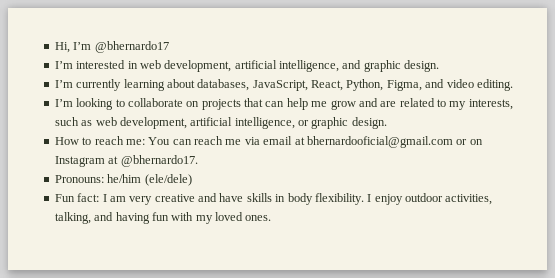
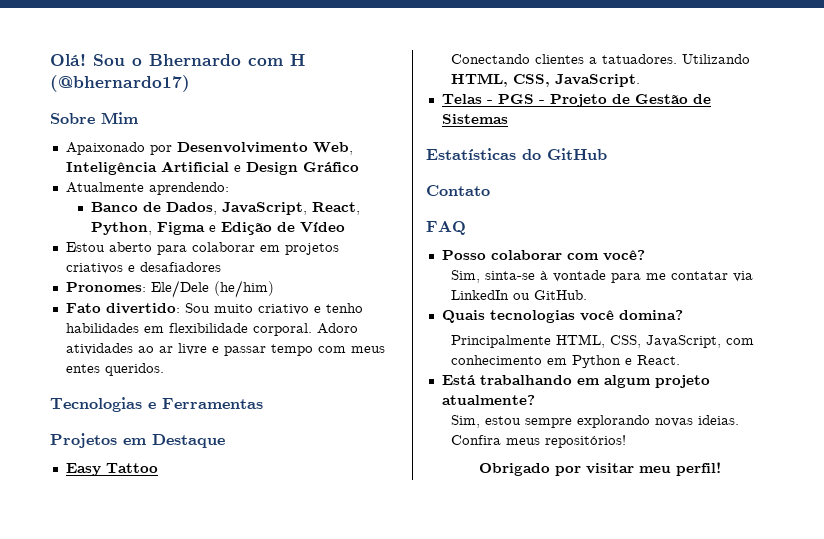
[54,41,169,53] [54,60,440,72] [54,79,513,91] [54,98,513,110] [54,117,387,129] [54,136,483,148] [54,155,198,167] [54,174,192,186] [54,193,493,205] [54,212,272,224] Hi, I’m @bhernardo17 // I’m interested in web development, artificial intelligence, and graphic design. // I’m currently learning about databases, JavaScript, React, Python, Figma, and video editing. // I’m looking to collaborate on projects that can help me grow and are related to my interests, such as web development, artificial intelligence, or graphic design. // How to reach me: You can reach me via email at bhernardooficial@gmail.com or on Instagram at @bhernardo17. // Pronouns: he/him (ele/dele) // Fun fact: I am very creative and have skills in body flexibility. I enjoy outdoor activities, talking, and having fun with my loved ones. -> [50,54,305,66] [50,75,190,92] [50,112,138,124] [65,142,353,155] [65,161,359,175] [65,182,229,195] [91,202,361,215] [91,222,346,235] [65,242,339,255] [65,262,221,274] [65,280,274,298] [65,303,363,315] [65,323,358,336] [65,343,385,356] [65,363,164,376] [50,397,263,412] [50,433,225,448] [65,463,158,476] [451,54,751,64] [451,73,641,87] [441,94,711,107] [441,114,508,124] [426,148,607,160] [426,185,490,196] [426,221,466,235] [441,250,645,261] [451,270,754,283] [451,290,588,300] [441,310,683,323] [451,334,755,348] [451,355,681,368] [441,375,710,388] [441,395,535,405] [451,415,740,428] [451,435,627,448] [479,462,721,476] Olá! Sou o Bhernardo com H (@bhernardo17) // Sobre Mim // Apaixonado por Desenvolvimento Web, Inteligência Artificial e Design Gráfico // Atualmente aprendendo: // Banco de Dados, JavaScript, React, Python, Figma e Edição de Vídeo // Estou aberto para colaborar em projetos criativos e desafiadores // Pronomes: Ele/Dele (he/him) // Fato divertido: Sou muito criativo e tenho habilidades em flexibilidade corporal. Adoro atividades ao ar livre e passar tempo com meus entes queridos. // Tecnologias e Ferramentas // Projetos em Destaque // Easy Tattoo // Conectando clientes a tatuadores. Utilizando HTML, CSS, JavaScript. // Telas - PGS - Projeto de Gestão de Sistemas // Estatísticas do GitHub // Contato // FAQ // Posso colaborar com você? // Sim, sinta-se à vontade para me contatar via LinkedIn ou GitHub. // Quais tecnologias você domina? // Principalmente HTML, CSS, JavaScript, com conhecimento em Python e React. // Está trabalhando em algum projeto atualmente? // Sim, estou sempre explorando novas ideias. Confira meus repositórios! // Obrigado por visitar meu perfil!

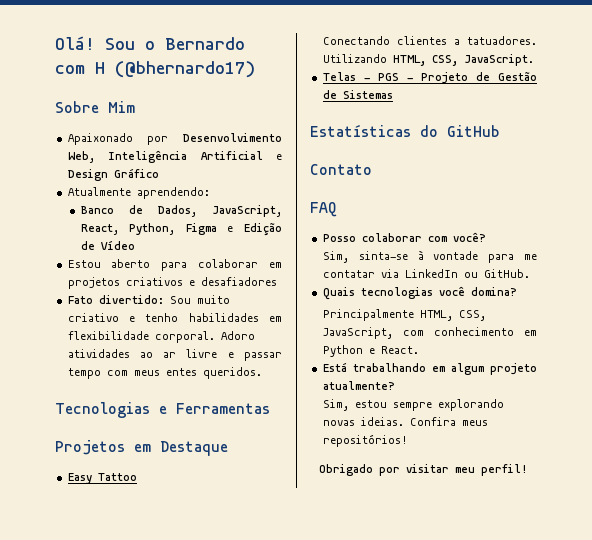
[149,54,241,66] Bhernardo -> [165,37,245,50] Bernardo
[65,280,274,298] // Pronomes: Ele/Dele (he/him) -> (277, 281) none

